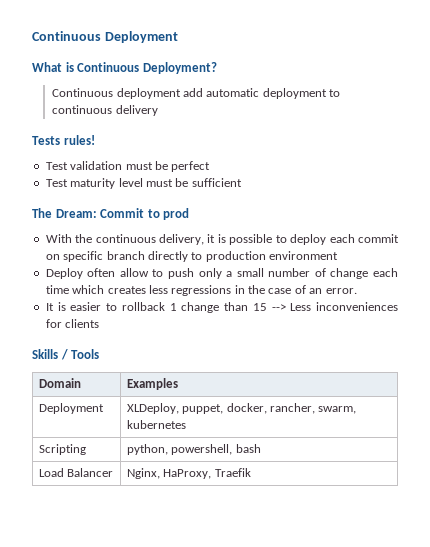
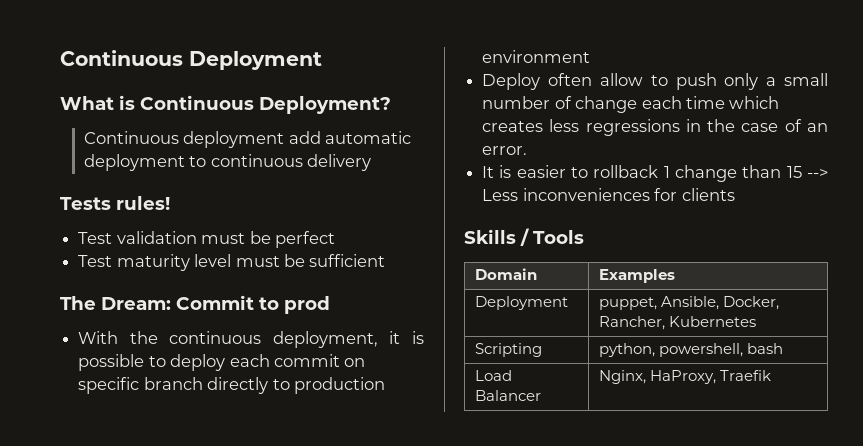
[159,234,205,245] delivery, -> [272,331,378,348] deployment,
[126,403,357,414] [126,420,186,429] XLDeploy, puppet, docker, rancher, swarm, kubernetes -> [599,296,780,310] [599,316,757,330] puppet, Ansible, Docker, Rancher, Kubernetes

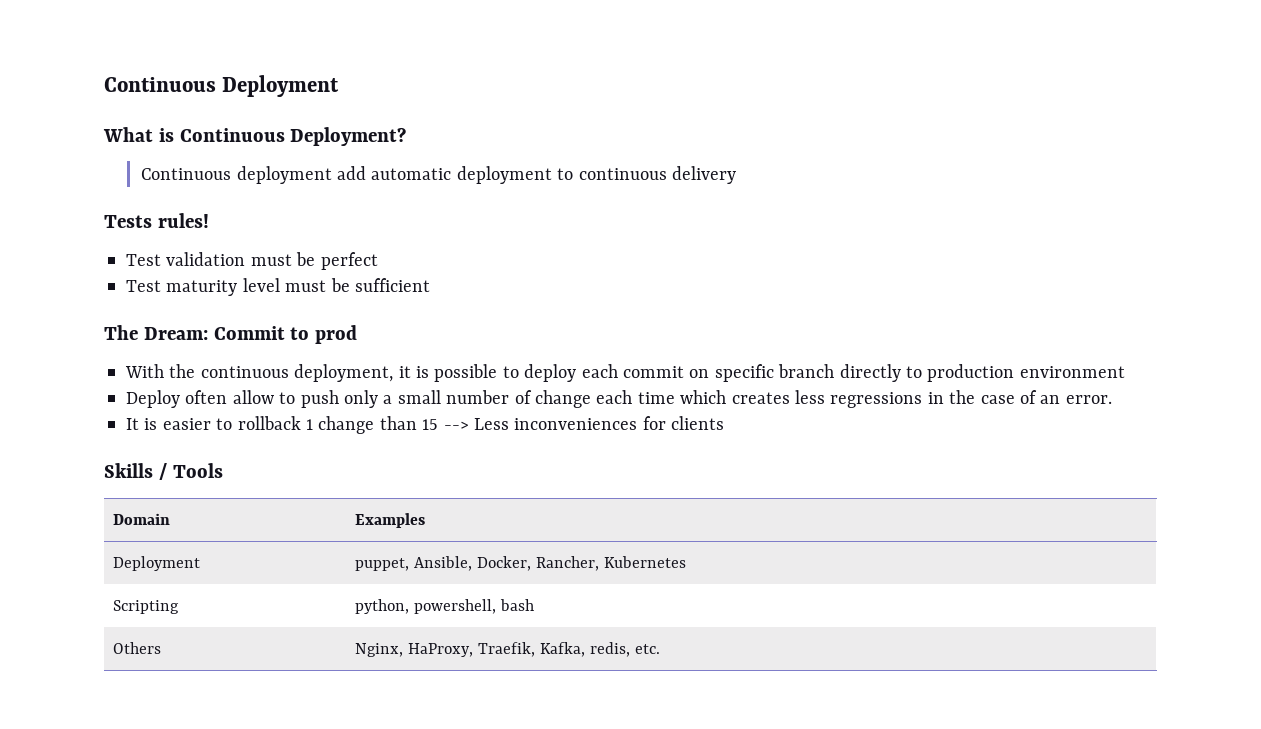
[475,370,513,381] [475,390,542,401] Load Balancer -> [113,642,162,654] Others
[720,370,772,381] Traefik -> [477,642,660,657] Traefik, Kafka, redis, etc.

